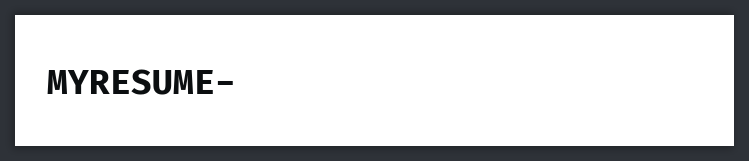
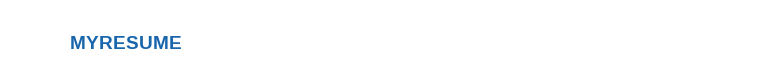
[47,69,236,95] MYRESUME- -> [70,36,182,49] MYRESUME

